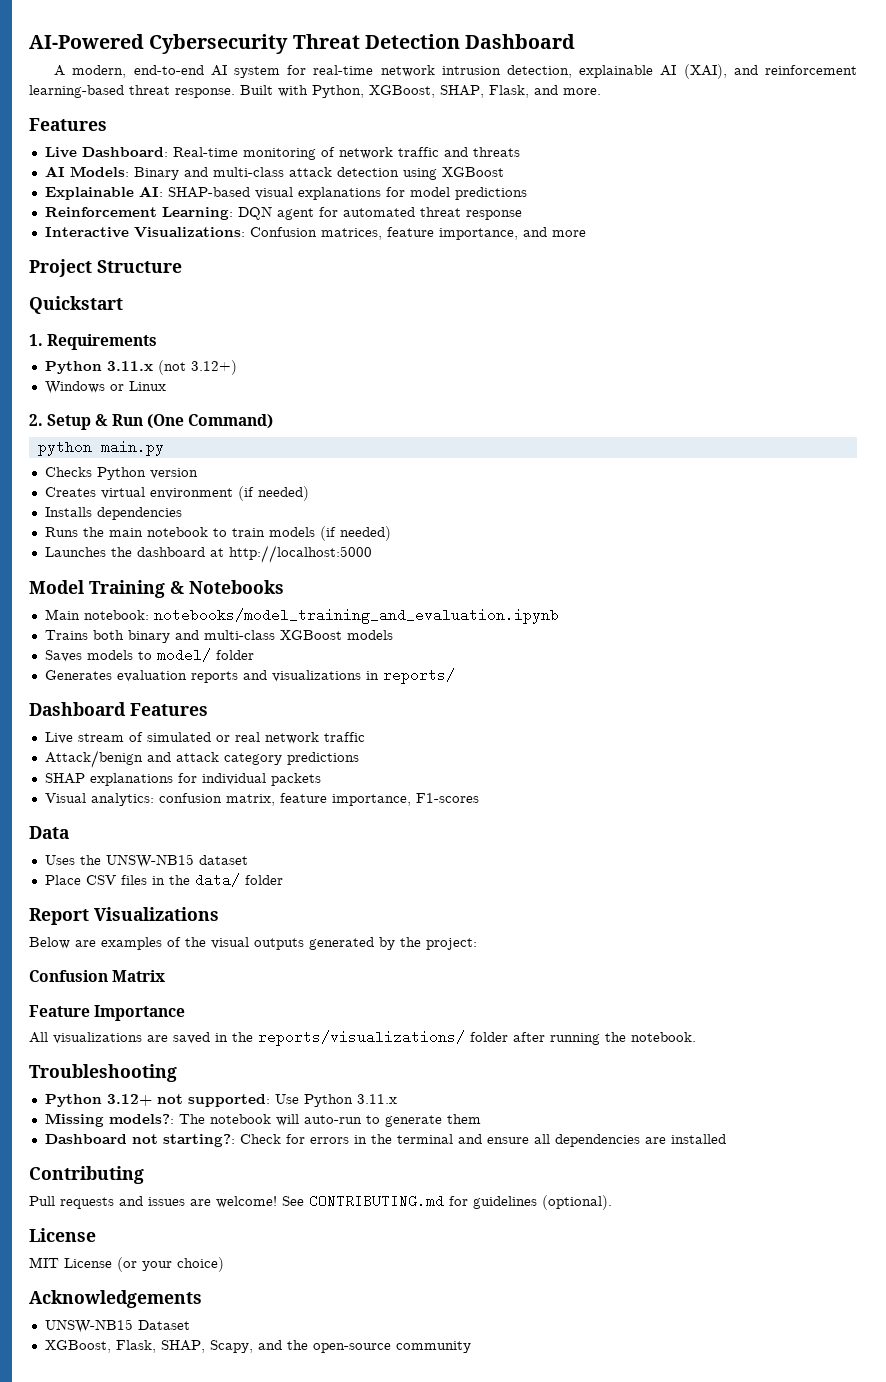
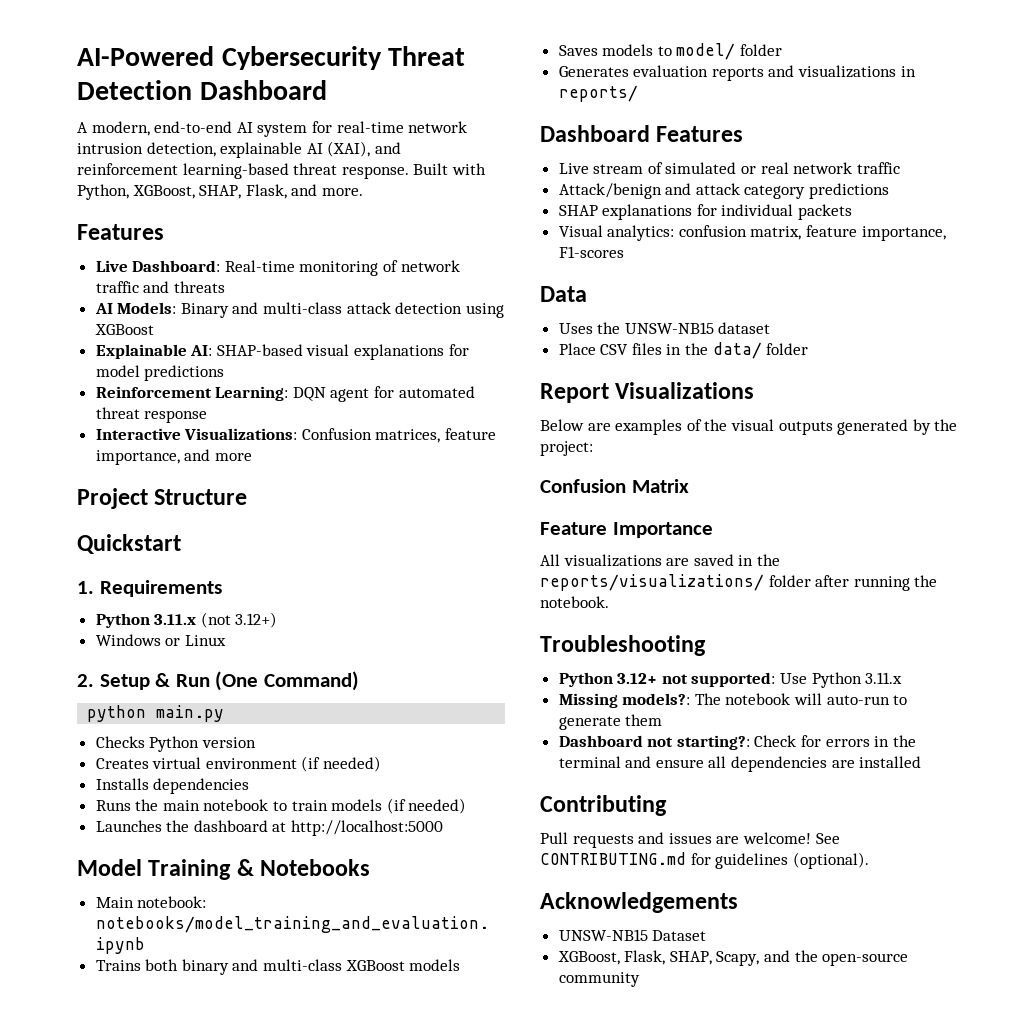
[29,1228,96,1242] [29,1257,224,1272] // License // MIT License (or your choice) -> (869, 860) none

